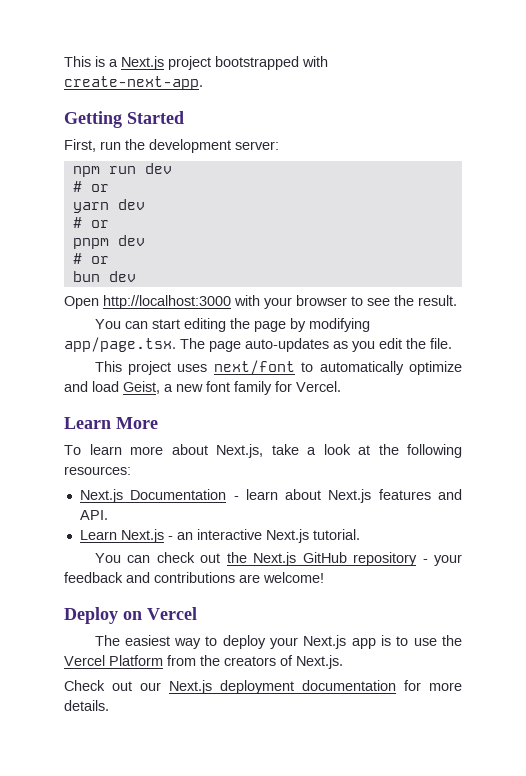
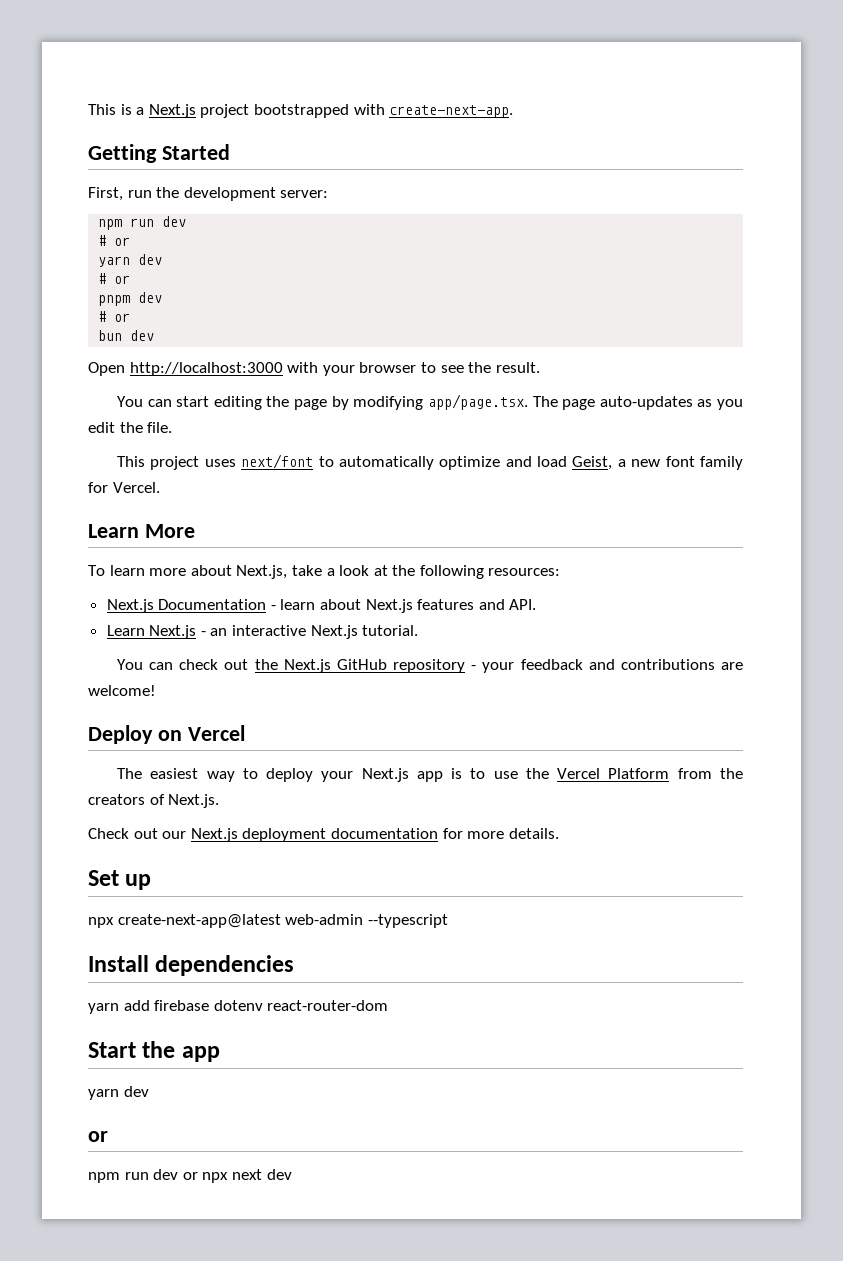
(109, 705) none -> [88,870,152,890] [88,914,448,928] [88,955,295,976] [88,1000,389,1014] [88,1041,220,1062] [88,1086,149,1100] [88,1131,108,1142] [88,1169,292,1183] // Set up // npx create-next-app@latest web-admin --typescript // Install dependencies // yarn add firebase dotenv react-router-dom // Start the app // yarn dev // or // npm run dev or npx next dev

